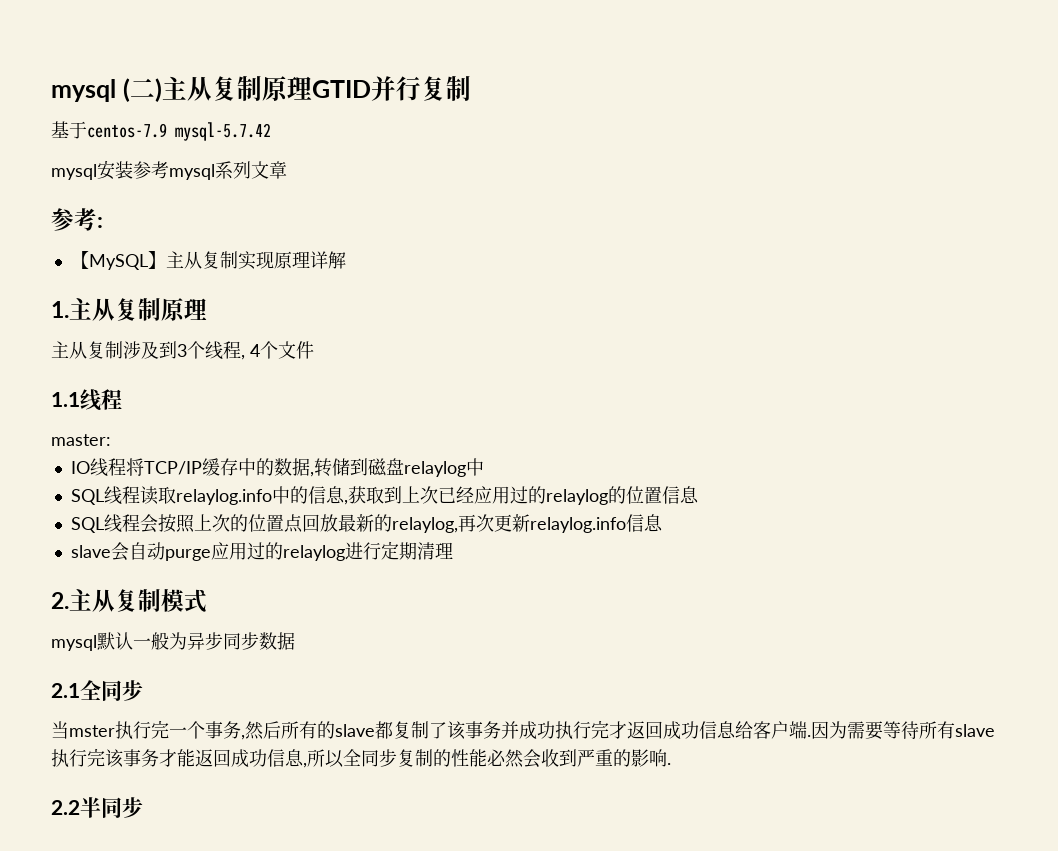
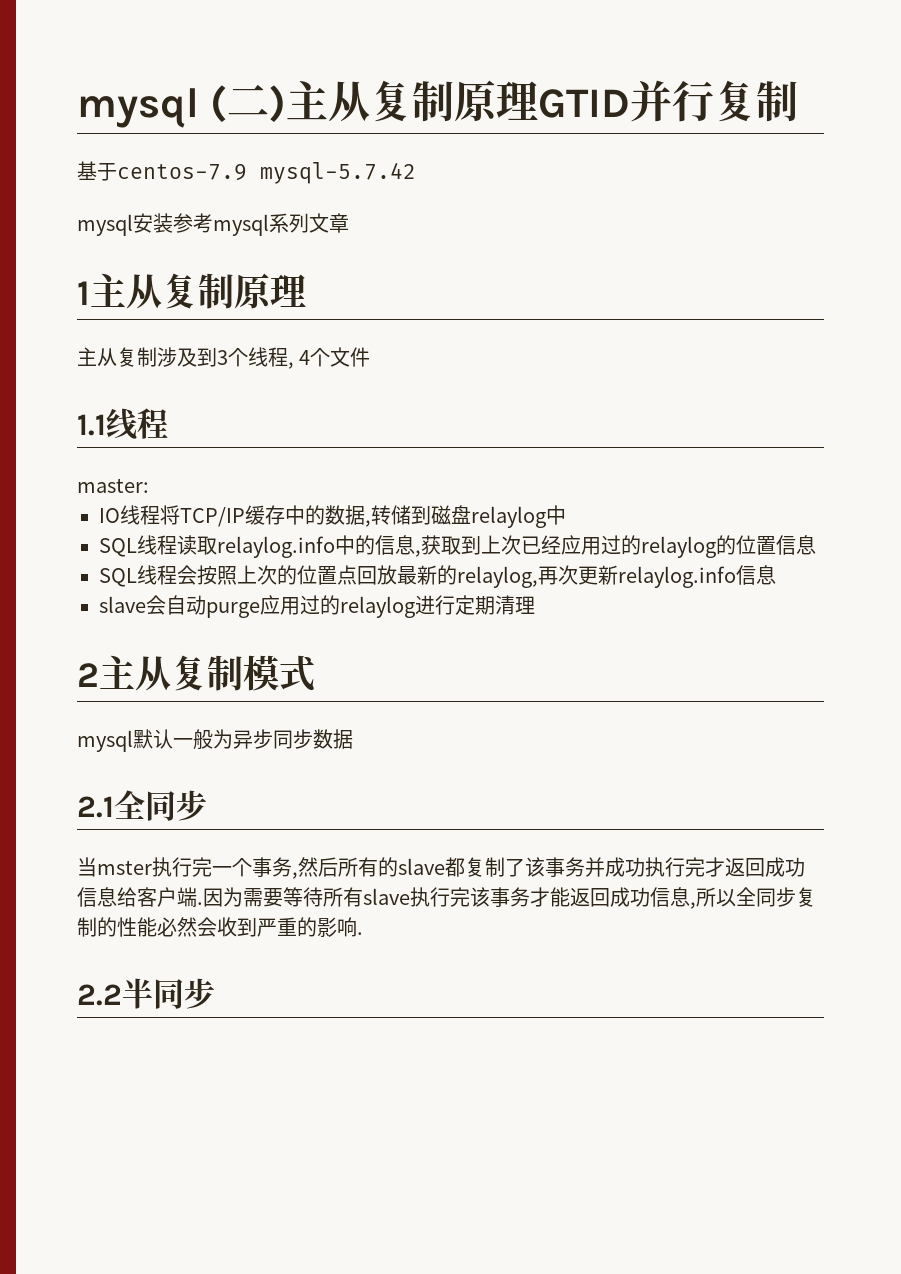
[51,208,103,231] [70,251,346,270] [51,301,69,318] 参考: // 【MySQL】主从复制实现原理详解 // 1. -> [77,281,90,305] 1
[51,592,69,609] 2. -> [77,663,99,687] 2

